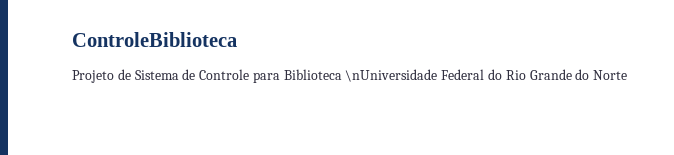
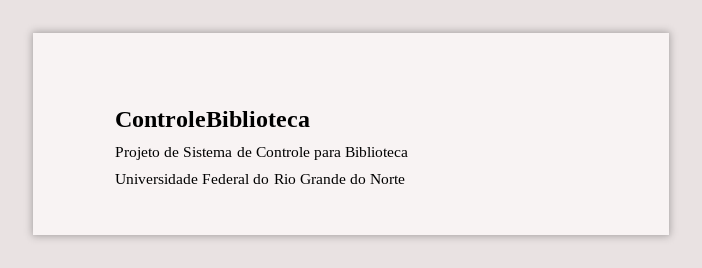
[345,69,438,82] \nUniversidade -> [115,174,198,184] // Universidade

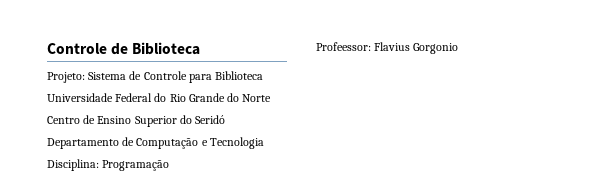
[115,111,310,127] [115,147,180,160] ControleBiblioteca // Projeto de -> [47,42,201,55] [47,72,85,83] Controle de Biblioteca // Projeto:
(406, 179) none -> [47,115,226,127] [47,137,264,149] [47,159,170,171] [316,42,459,54] // Centro de Ensino Superior do Seridó // Departamento de Computação e Tecnologia // Disciplina: Programação // Profeessor: Flavius Gorgonio

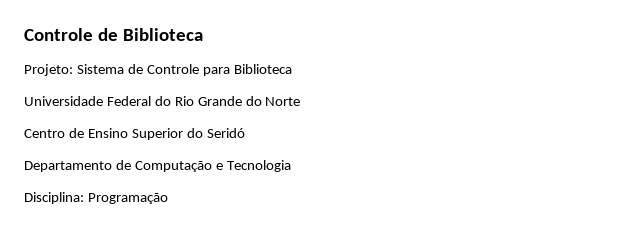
[316,42,459,54] // Profeessor: Flavius Gorgonio -> (168, 198) none

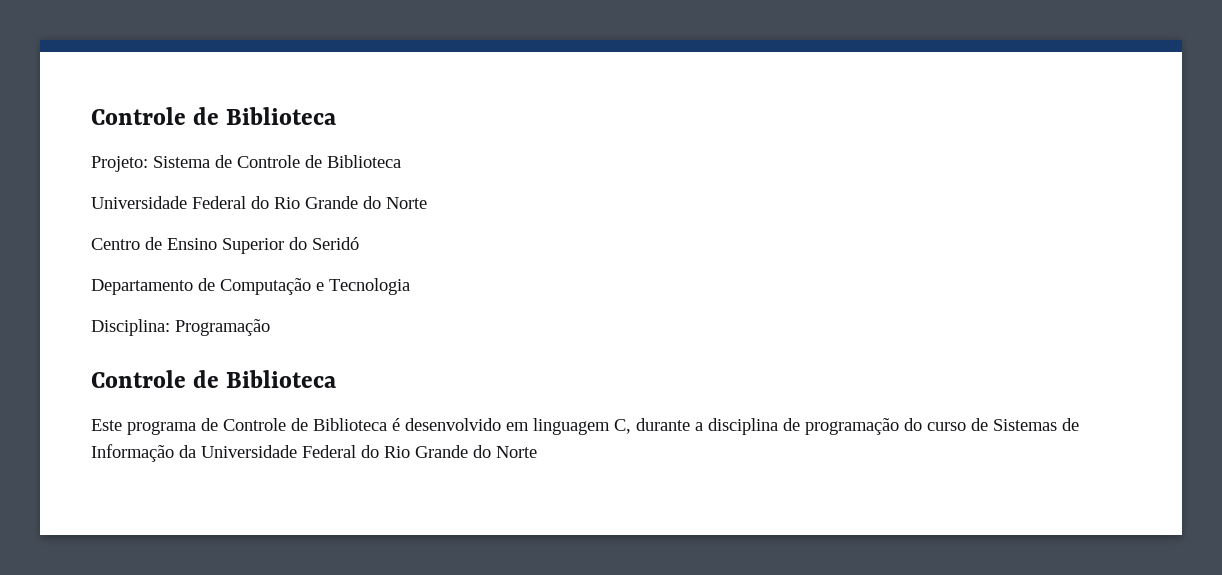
[202,67,230,76] para -> [305,155,322,168] de
(168, 198) none -> [91,370,337,388] [91,418,1079,435] [91,444,537,462] // Controle de Biblioteca // Este programa de Controle de Biblioteca é desenvolvido em linguagem C, durante a disciplina de programação do curso de Sistemas de Informação da Universidade Federal do Rio Grande do Norte

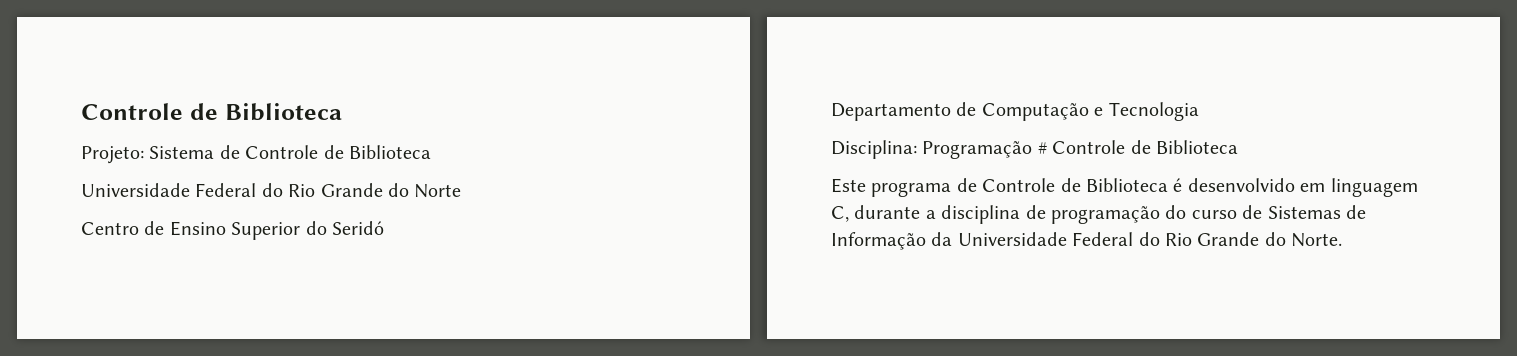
(270, 327) // -> [1037,142,1047,154] #
[496,446,537,458] Norte -> [1291,233,1343,247] Norte.

